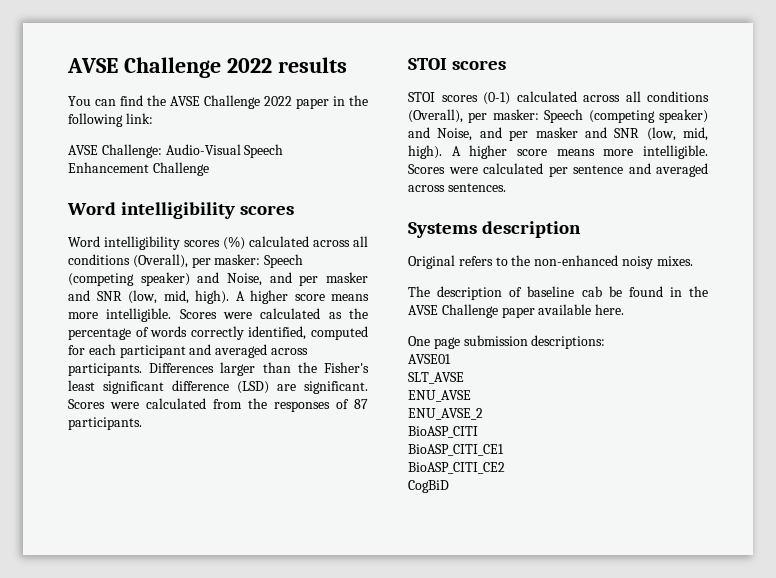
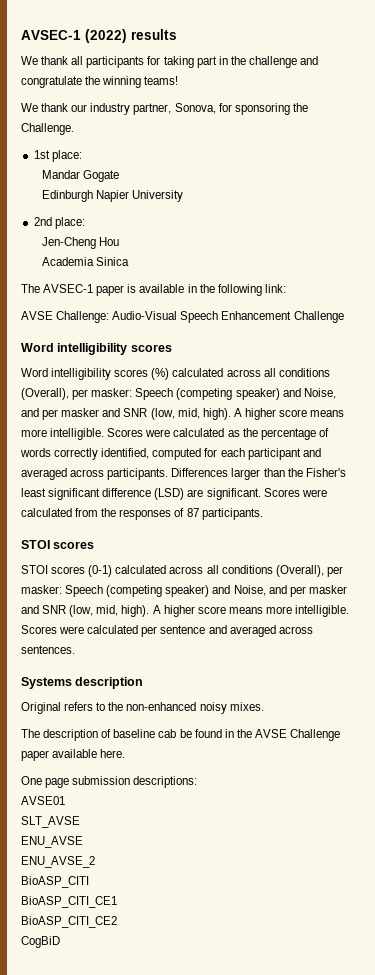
[67,57,347,78] [68,95,329,109] AVSE Challenge 2022 results // You can find the AVSE Challenge 2022 paper -> [21,29,177,43] [21,56,319,68] [21,76,179,88] [21,103,308,115] [21,123,74,135] [33,150,82,162] [41,170,119,182] [41,190,183,202] [33,217,85,229] [41,237,119,249] [41,257,129,266] [21,284,185,296] AVSEC-1 (2022) results // We thank all participants for taking part in the challenge and congratulate the winning teams! // We thank our industry partner, Sonova, for sponsoring the Challenge. // 1st place: // Mandar Gogate // Edinburgh Napier University // 2nd place: // Jen-Cheng Hou // Academia Sinica // The AVSEC-1 paper is available

